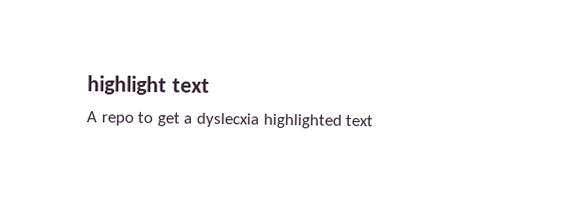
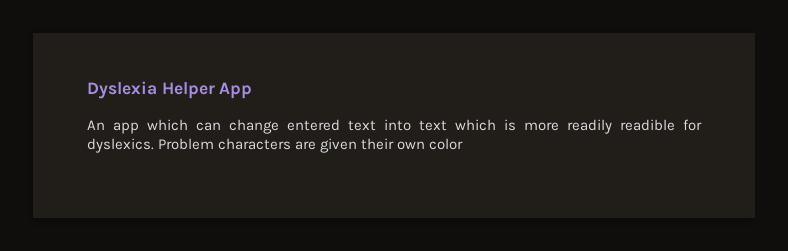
[87,75,210,96] [86,111,374,129] highlight text // A repo to get a dyslecxia highlighted text -> [87,81,253,99] [87,119,702,134] [87,138,464,153] Dyslexia Helper App // An app which can change entered text into text which is more readily readible for dyslexics. Problem characters are given their own color

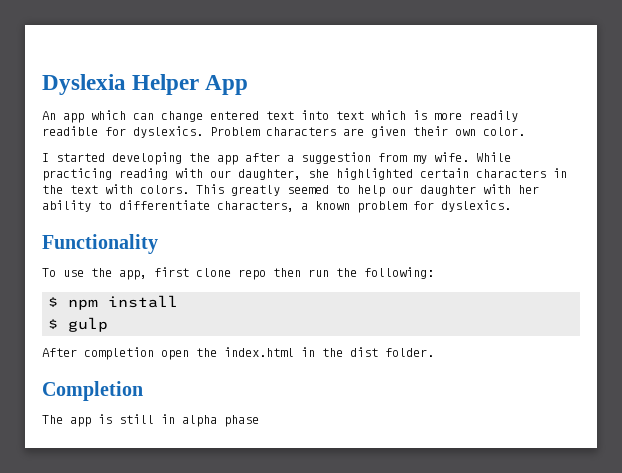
[429,138,464,150] color -> [483,127,525,136] [42,152,511,165] [42,168,567,181] [42,184,539,197] [42,200,511,213] [42,234,158,254] [42,267,434,280] [48,295,179,310] [48,317,109,332] [42,347,434,360] [42,381,143,401] [42,414,259,427] color. // I started developing the app after a suggestion from my wife. While practicing reading with our daughter, she highlighted certain characters in the text with colors. This greatly seemed to help our daughter with her ability to differentiate characters, a known problem for dyslexics. // Functionality // To use the app, first clone repo then run the following: // $ npm install // $ gulp // After completion open the index.html in the dist folder. // Completion // The app is still in alpha phase

